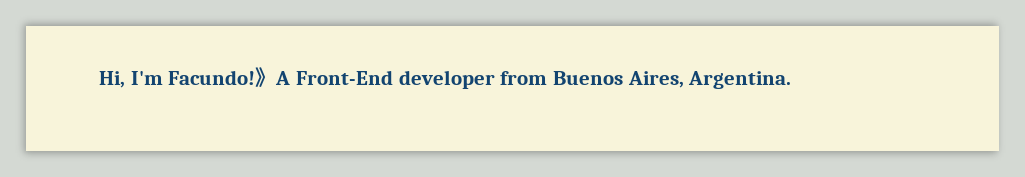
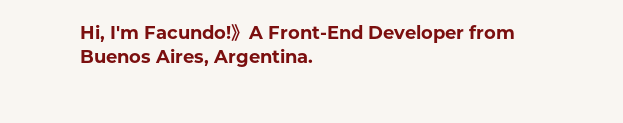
[398,70,495,89] developer -> [368,25,464,43] Developer

